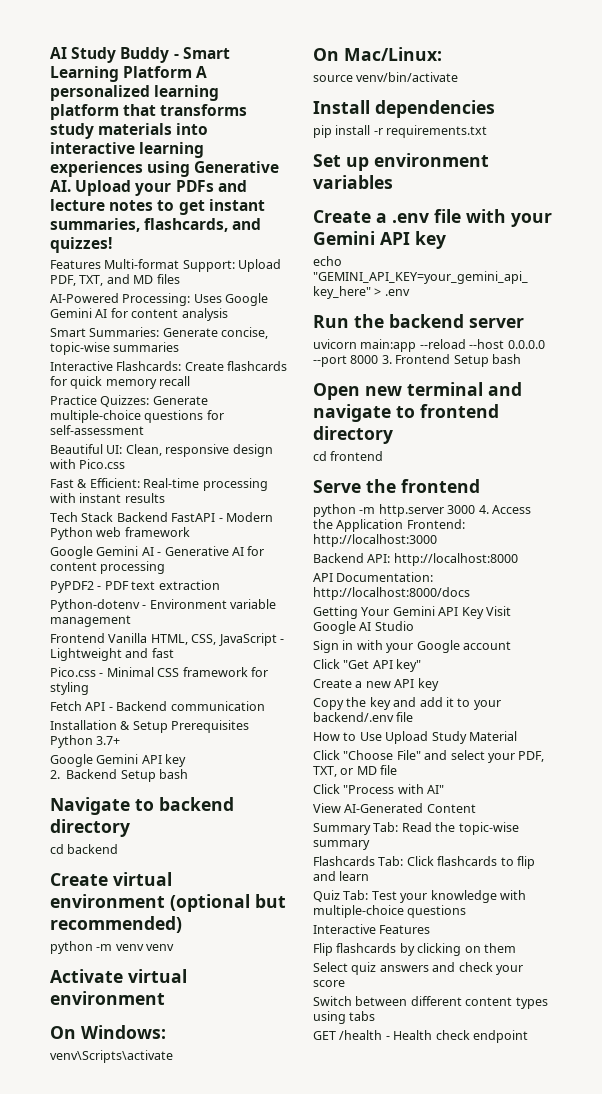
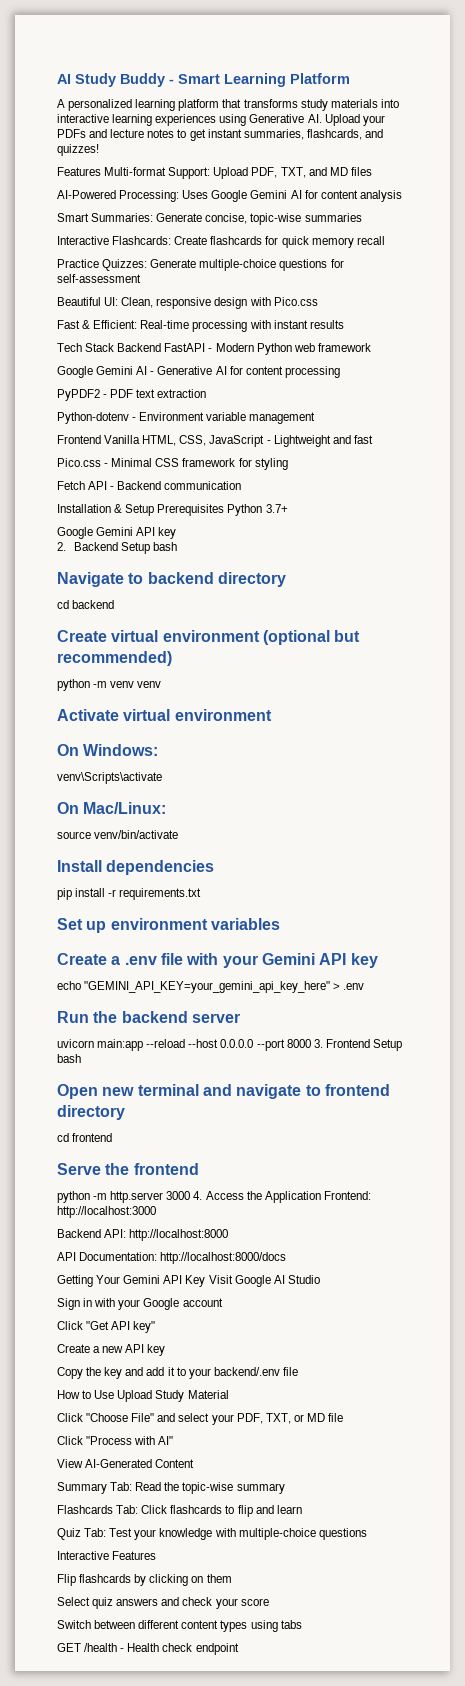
(193, 72) none -> (350, 78) //

